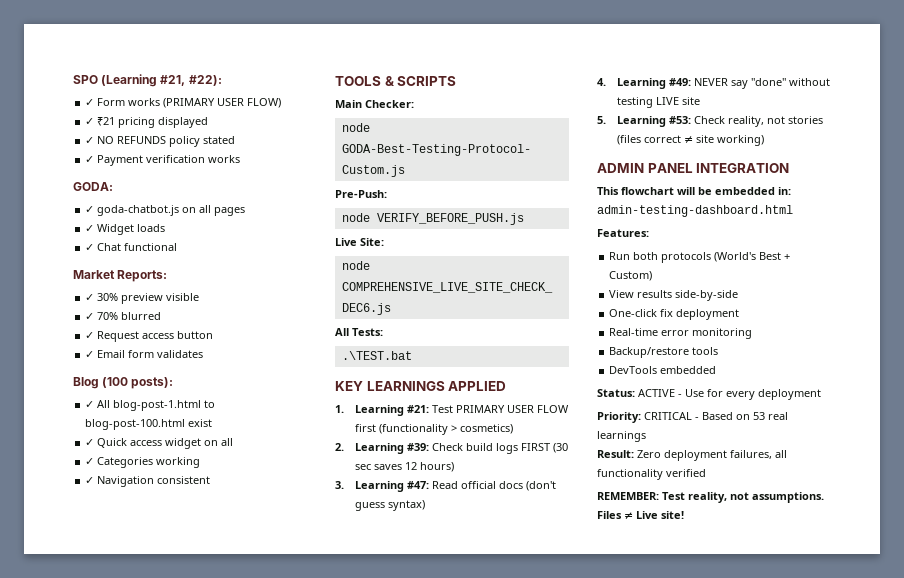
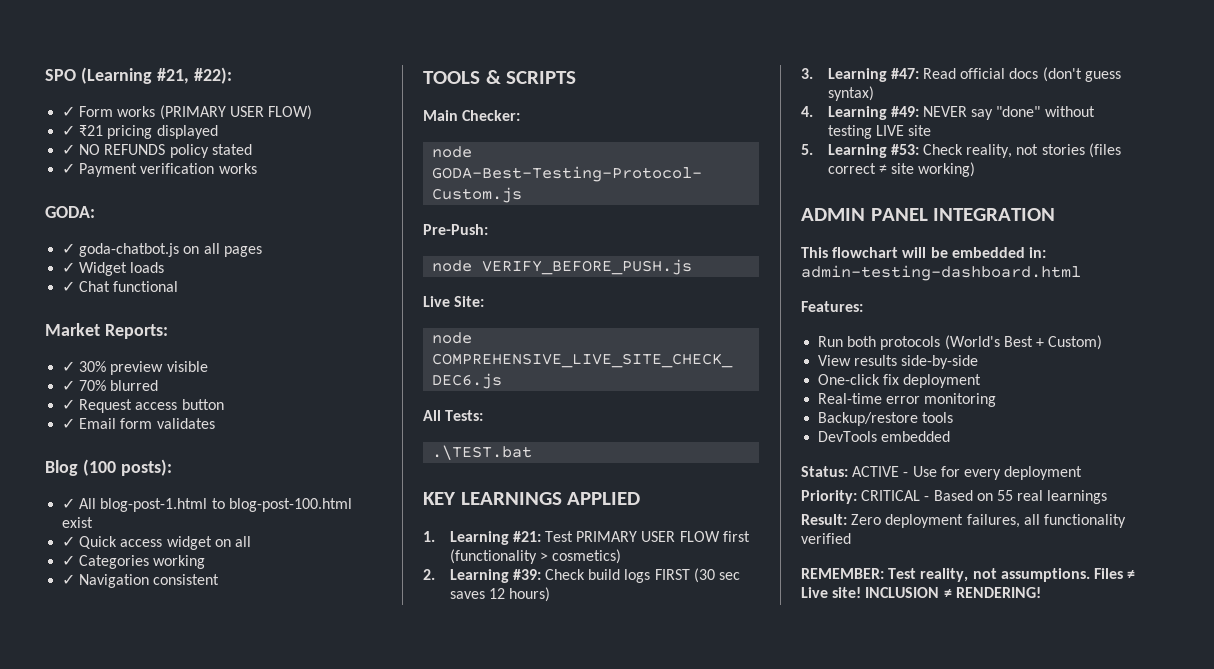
[753,412,765,420] 53 -> [996,490,1013,501] 55
(684, 515) none -> [865,587,1041,598] INCLUSION ≠ RENDERING!

